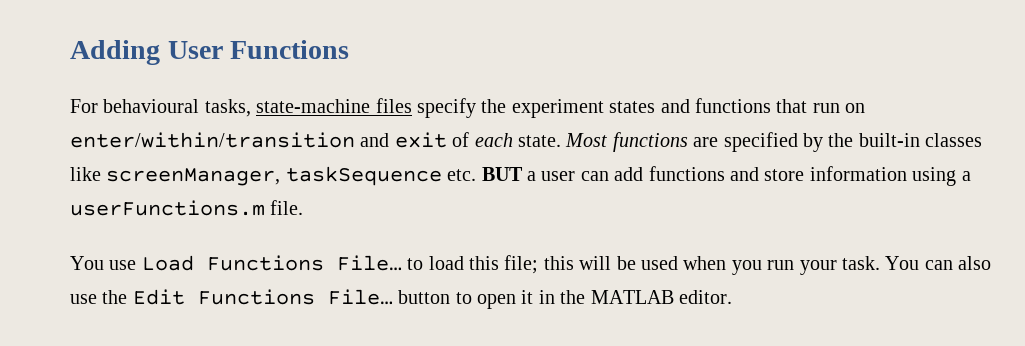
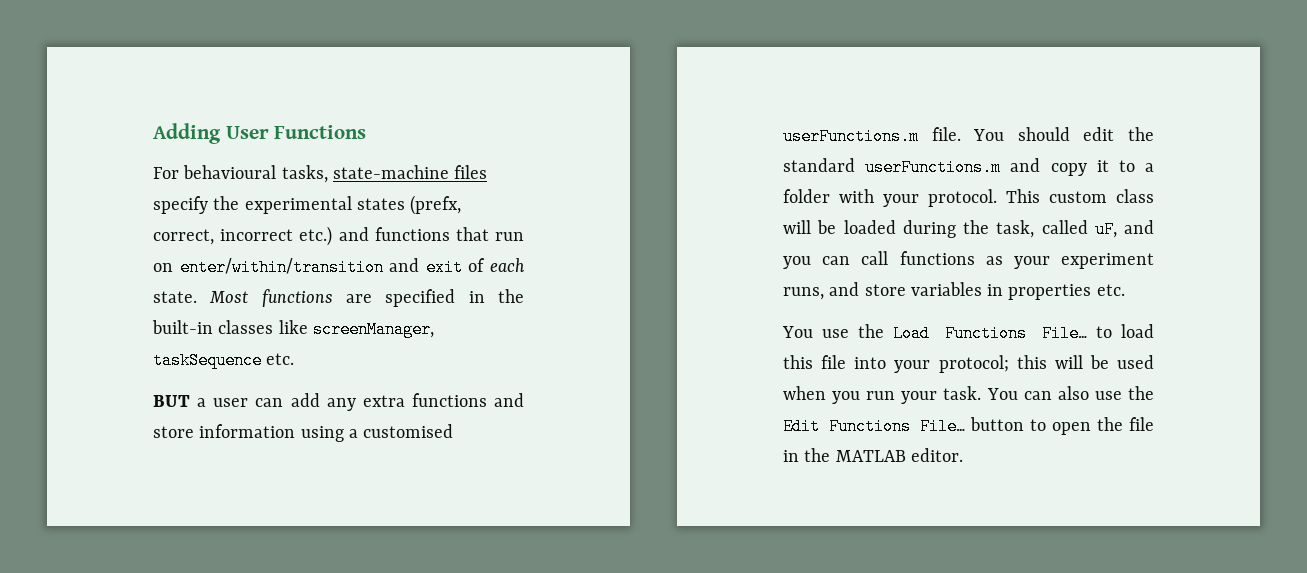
[511,99,656,118] experiment states -> [244,195,462,215] [153,226,333,246] experimental states (prefx, correct, incorrect etc.)
[802,133,823,152] by -> [468,291,485,303] in
(477, 175) none -> (295, 359) //
(644, 174) none -> [326,395,405,411] any extra
(971, 176) none -> [363,424,454,438] customised
(304, 207) none -> [973,127,1154,141] [783,158,1154,176] [783,189,1154,207] [783,220,1154,238] [783,251,1154,269] [783,282,1125,300] You should edit the standard userFunctions.m and copy it to a folder with your protocol. This custom class will be loaded during the task, called uF, and you can call functions as your experiment runs, and store variables in properties etc.
(137, 265) none -> [858,324,885,338] the
[504,255,539,274] file; -> [821,355,1009,373] file into your protocol;
[521,290,534,304] it -> [1097,417,1154,431] the file

